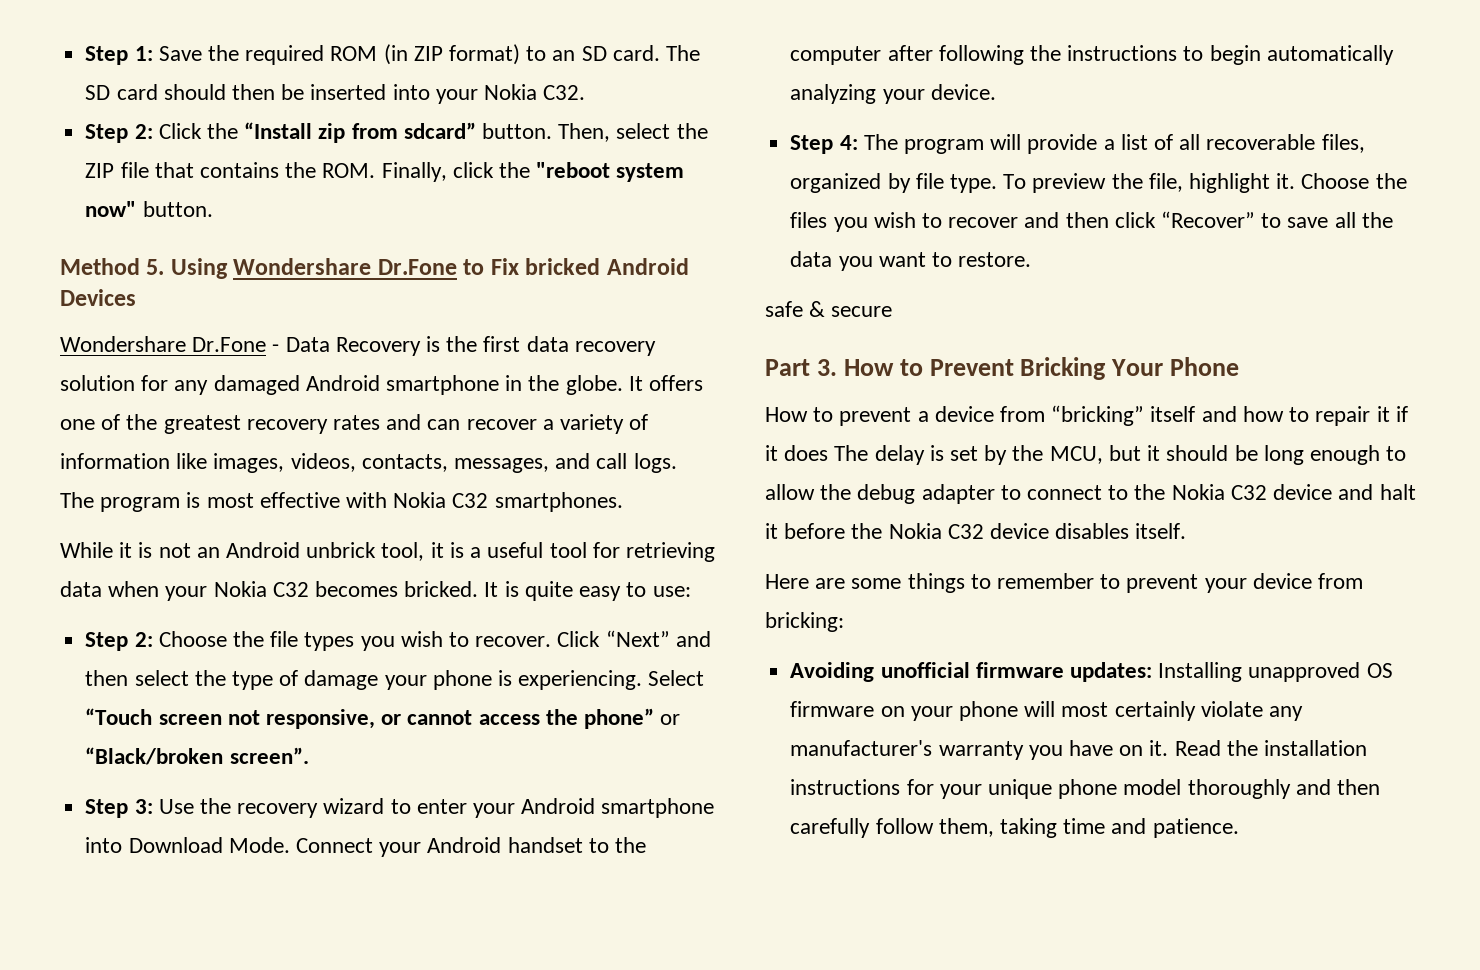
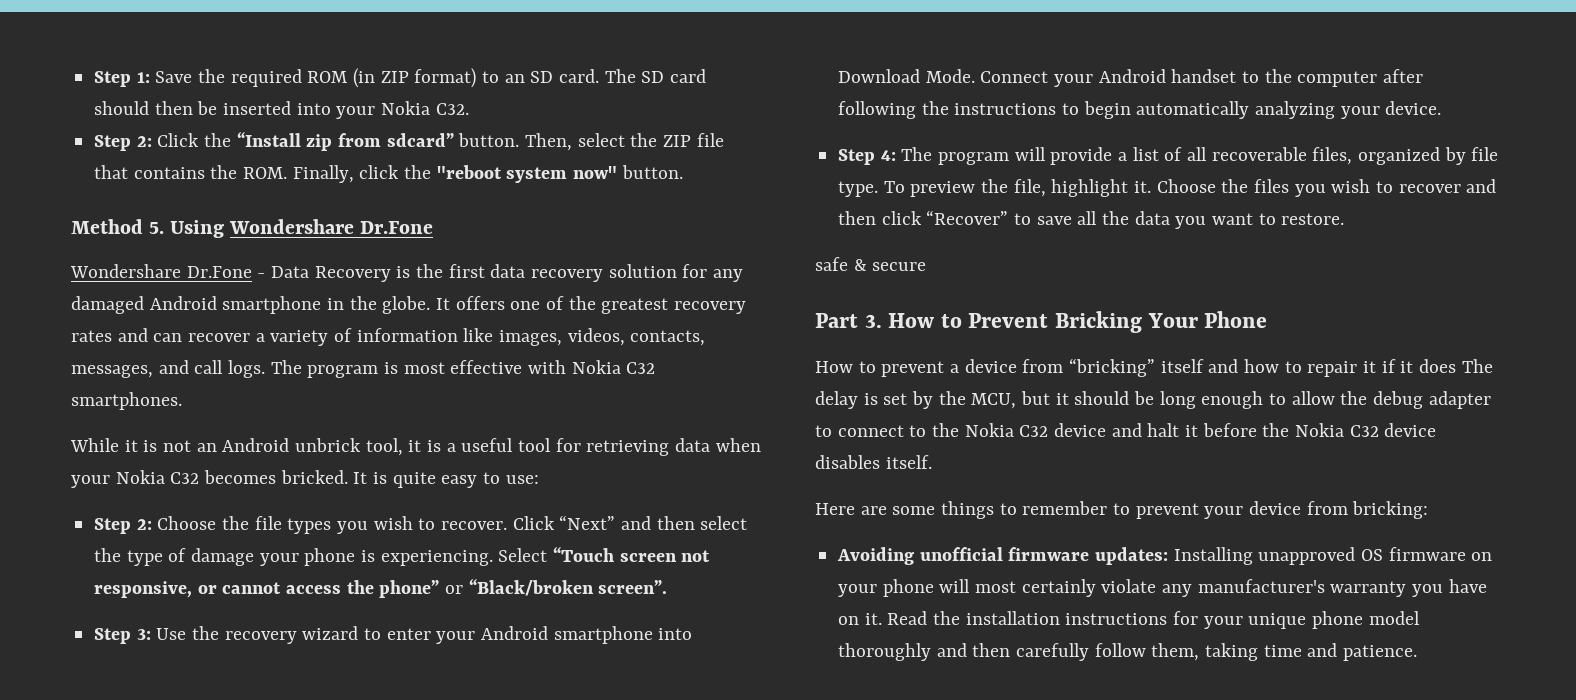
[463,258,689,275] [60,289,136,306] to Fix bricked Android Devices -> (434, 227) none

